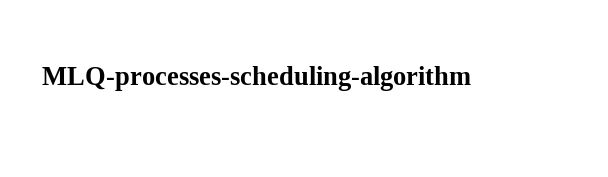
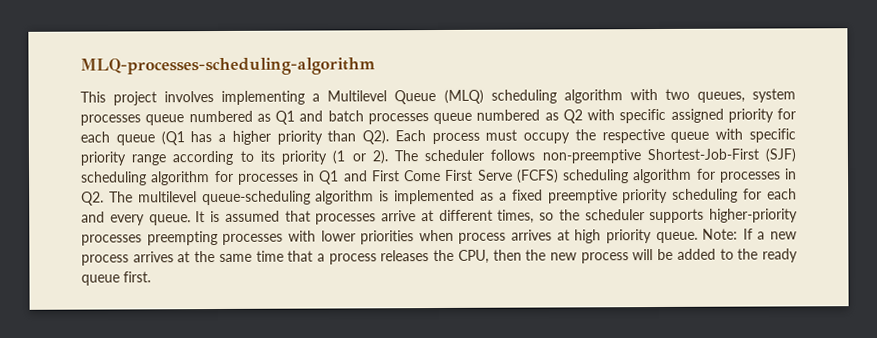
(471, 78) none -> [80,88,797,106] [80,108,796,126] [80,128,796,146] [80,148,796,166] [81,168,797,186] [81,188,797,206] [81,208,798,226] [81,228,797,246] [81,248,798,266] [81,271,151,286] // This project involves implementing a Multilevel Queue (MLQ) scheduling algorithm with two queues, system processes queue numbered as Q1 and batch processes queue numbered as Q2 with specific assigned priority for each queue (Q1 has a higher priority than Q2). Each process must occupy the respective queue with specific priority range according to its priority (1 or 2). The scheduler follows non-preemptive Shortest-Job-First (SJF) scheduling algorithm for processes in Q1 and First Come First Serve (FCFS) scheduling algorithm for processes in Q2. The multilevel queue-scheduling algorithm is implemented as a fixed preemptive priority scheduling for each and every queue. It is assumed that processes arrive at different times, so the scheduler supports higher-priority processes preempting processes with lower priorities when process arrives at high priority queue. Note: If a new process arrives at the same time that a process releases the CPU, then the new process will be added to the ready queue first.

